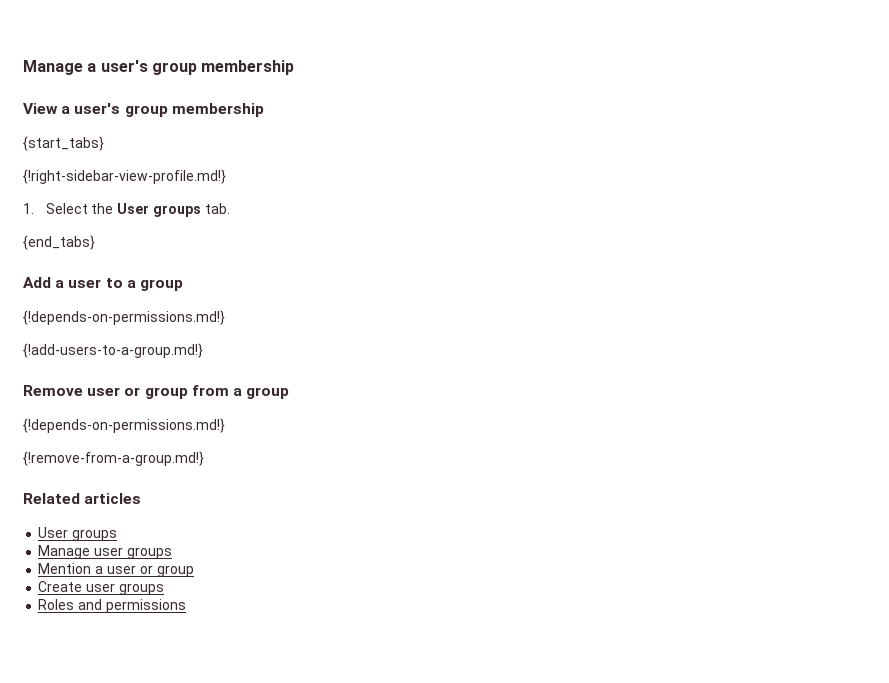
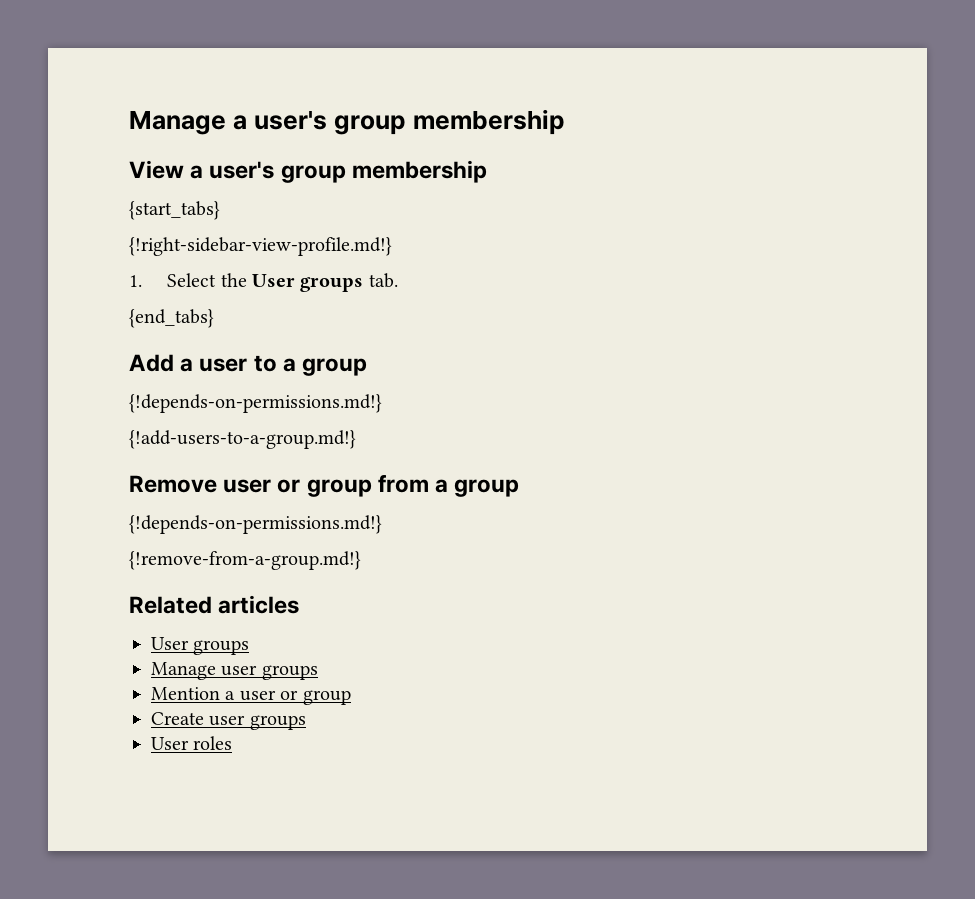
[38,599,186,613] Roles and permissions -> [151,736,233,750] User roles

